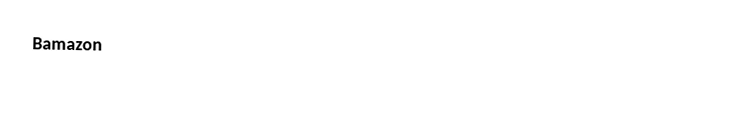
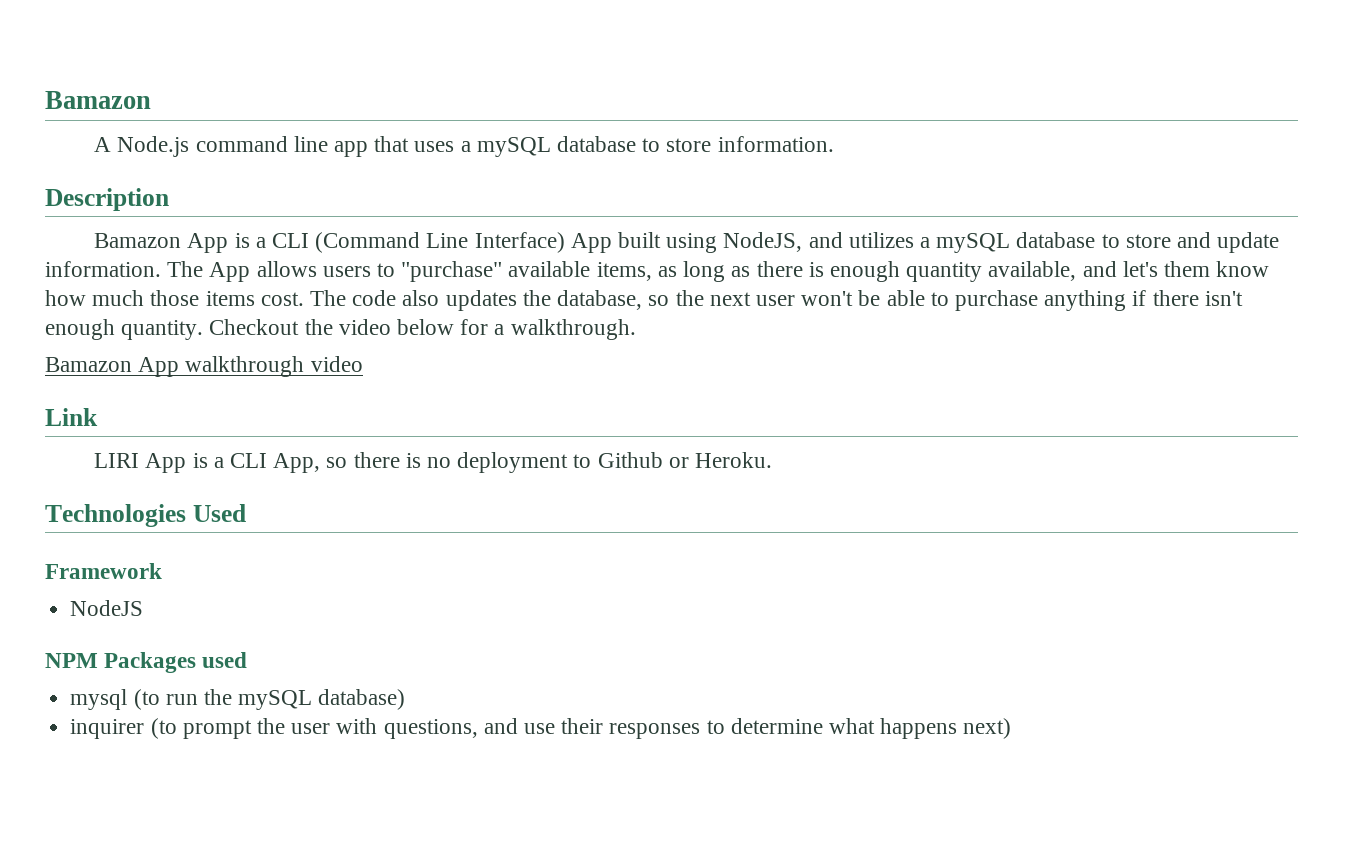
[32,37,103,51] Bamazon -> [45,91,151,109] [94,136,834,157] [45,188,169,211] [94,232,1280,253] [45,261,1270,282] [45,290,1243,311] [45,319,636,340] [45,356,363,377] [45,408,98,426] [94,452,773,473] [45,504,246,527] [45,563,162,579] [70,600,144,616] [45,652,248,673] [70,689,406,710] [70,718,1012,739] Bamazon // A Node.js command line app that uses a mySQL database to store information. // Description // Bamazon App is a CLI (Command Line Interface) App built using NodeJS, and utilizes a mySQL database to store and update information. The App allows users to "purchase" available items, as long as there is enough quantity available, and let's them know how much those items cost. The code also updates the database, so the next user won't be able to purchase anything if there isn't enough quantity. Checkout the video below for a walkthrough. // Bamazon App walkthrough video // Link // LIRI App is a CLI App, so there is no deployment to Github or Heroku. // Technologies Used // Framework // NodeJS // NPM Packages used // mysql (to run the mySQL database) // inquirer (to prompt the user with questions, and use their responses to determine what happens next)

